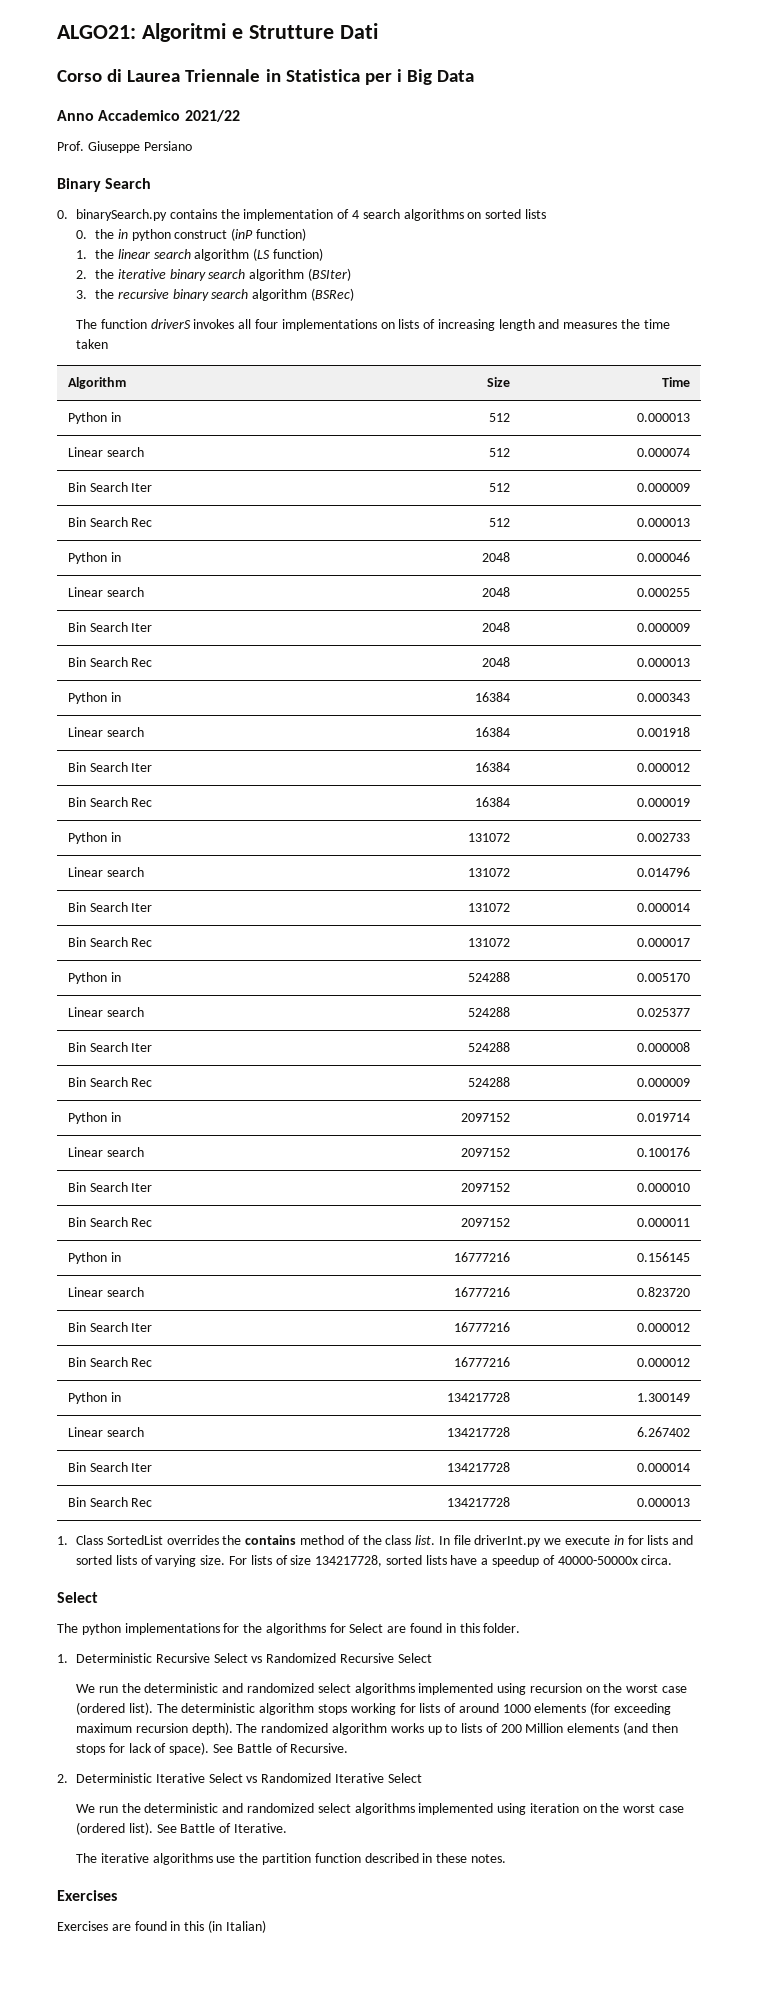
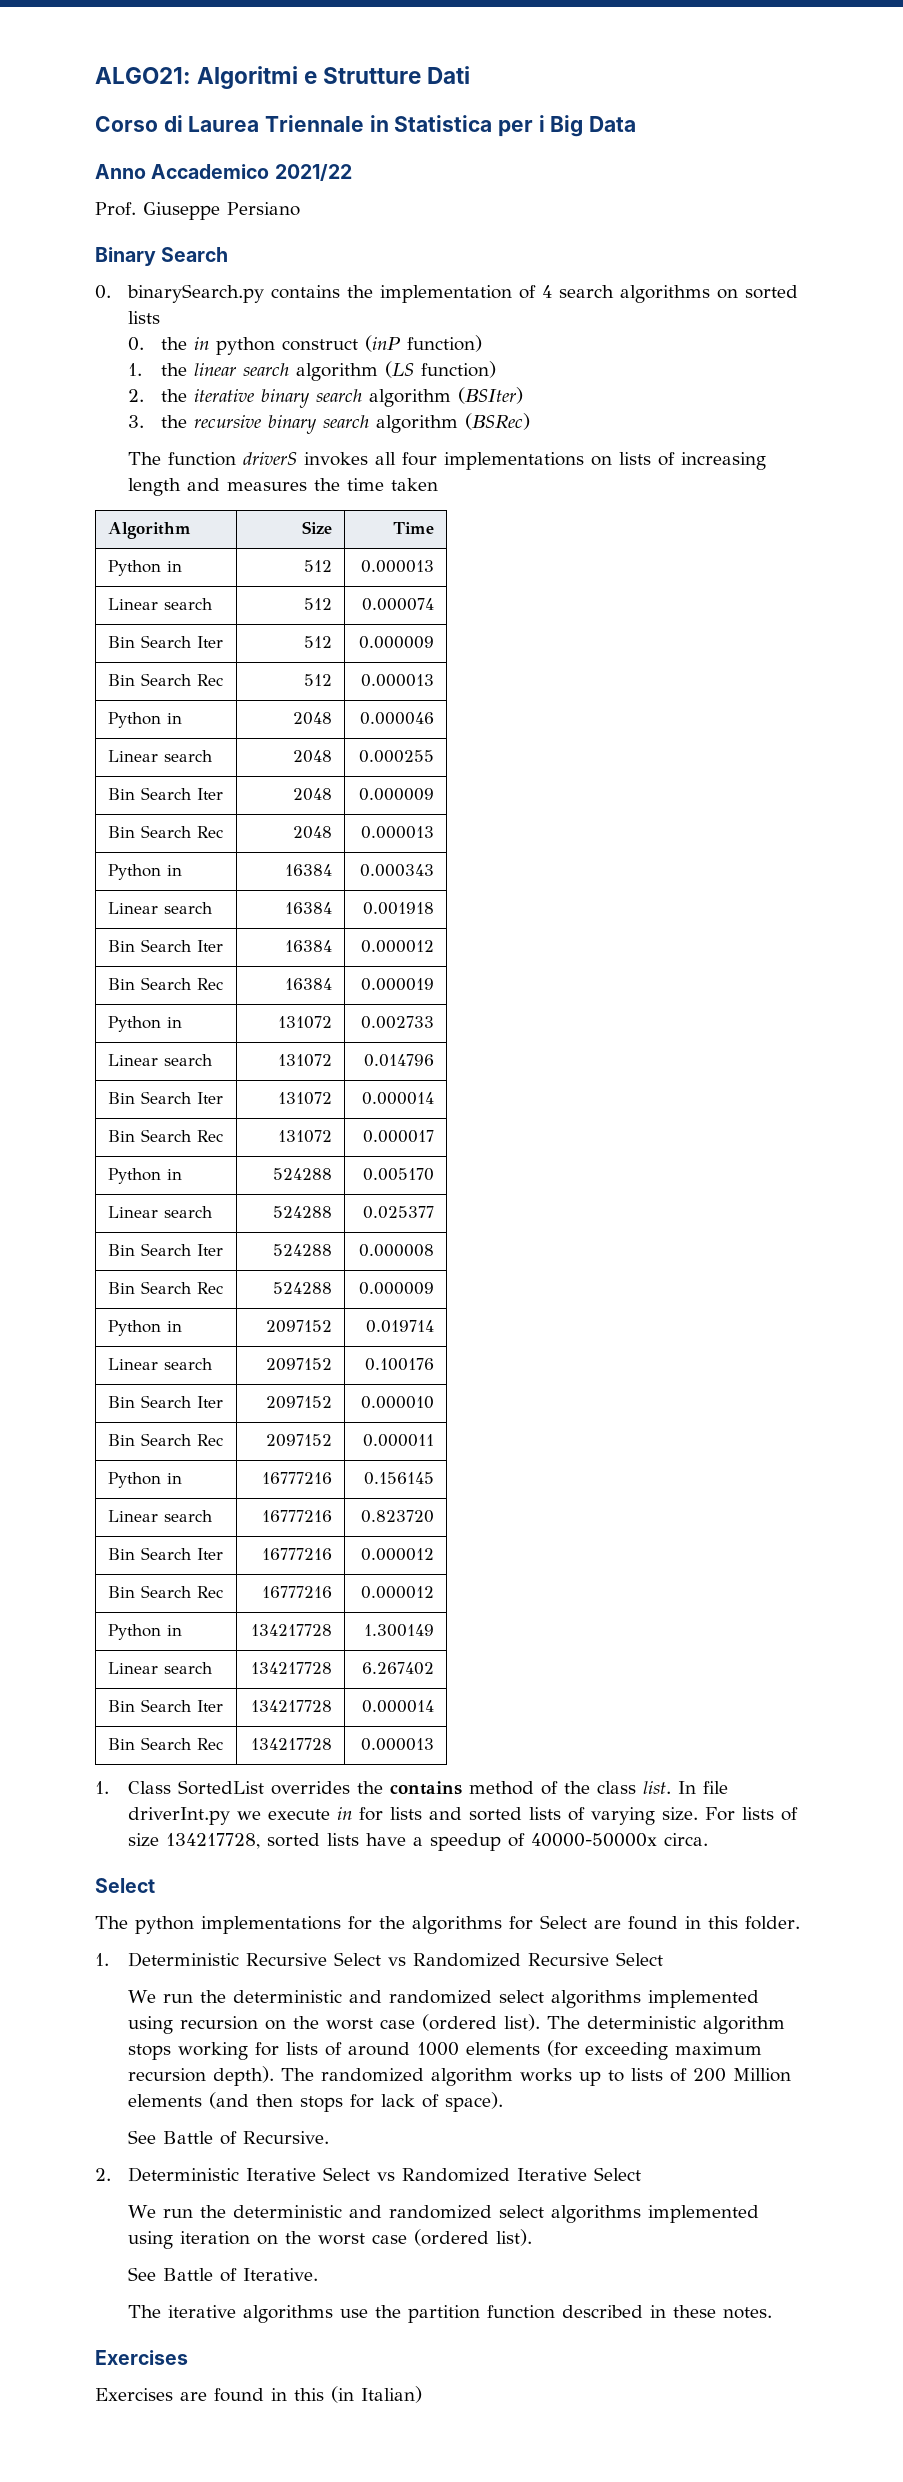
(210, 1748) none -> (503, 2102) //
(153, 1828) none -> (532, 2237) //

